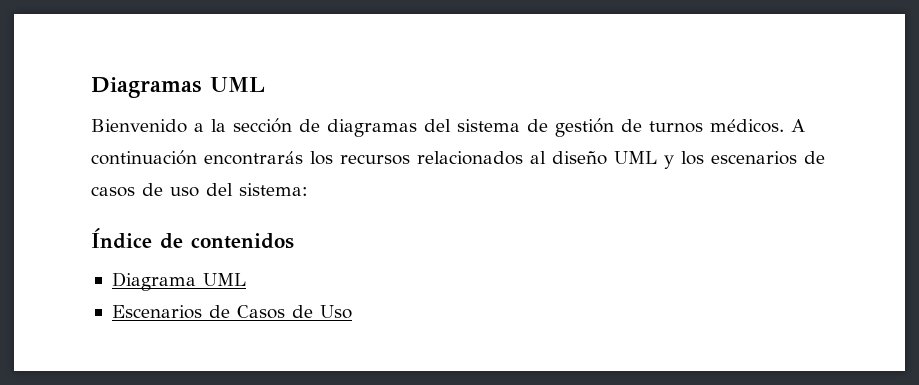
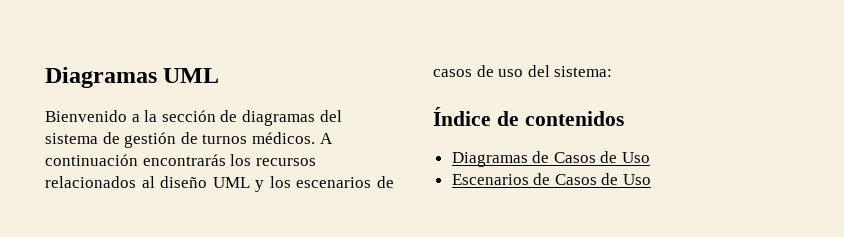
[111,272,246,291] Diagrama UML -> [451,151,651,167] Diagramas de Casos de Uso

